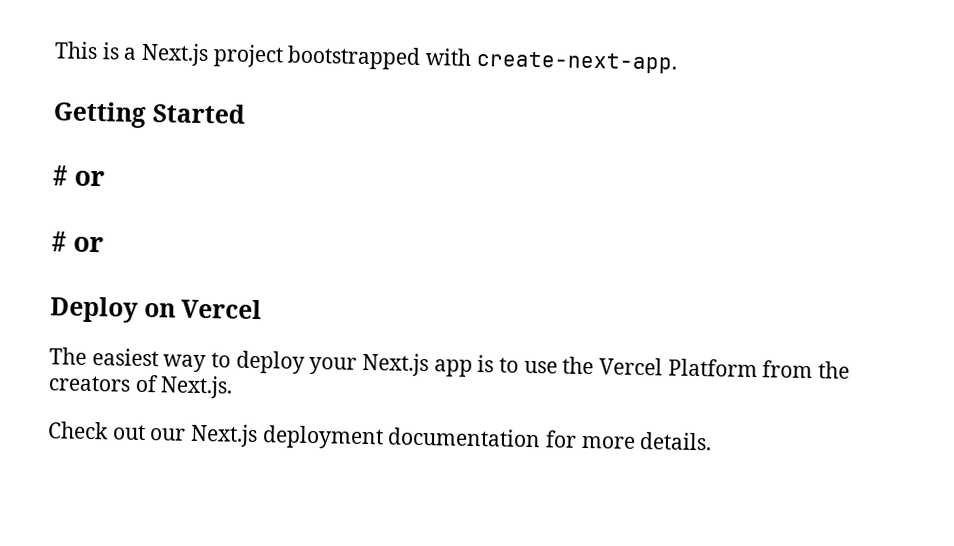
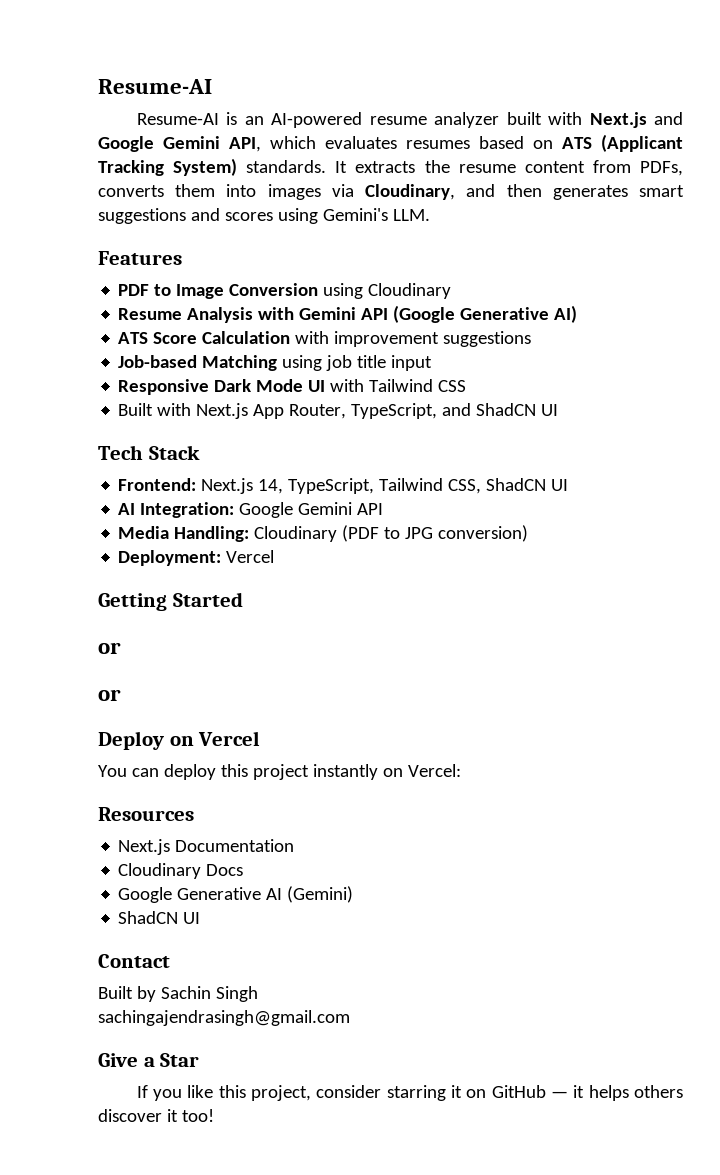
[54,41,677,74] This is a Next.js project bootstrapped with create-next-app. -> [98,79,212,94] [136,112,683,128] [98,134,683,152] [98,158,683,176] [98,184,684,200] [98,208,430,224] [98,251,182,265] [118,283,452,299] [118,305,578,323] [118,331,532,347] [118,355,433,371] [118,379,467,395] [118,403,559,419] [98,445,200,460] [118,478,569,494] [118,502,384,518] [118,525,529,542] [118,550,275,566] Resume-AI // Resume-AI is an AI-powered resume analyzer built with Next.js and Google Gemini API, which evaluates resumes based on ATS (Applicant Tracking System) standards. It extracts the resume content from PDFs, converts them into images via Cloudinary, and then generates smart suggestions and scores using Gemini's LLM. // Features // PDF to Image Conversion using Cloudinary // Resume Analysis with Gemini API (Google Generative AI) // ATS Score Calculation with improvement suggestions // Job-based Matching using job title input // Responsive Dark Mode UI with Tailwind CSS // Built with Next.js App Router, TypeScript, and ShadCN UI // Tech Stack // Frontend: Next.js 14, TypeScript, Tailwind CSS, ShadCN UI // AI Integration: Google Gemini API // Media Handling: Cloudinary (PDF to JPG conversion) // Deployment: Vercel
[52,165,106,187] [51,231,67,252] # or // # -> [98,642,121,654] or //
[49,347,851,379] [48,374,234,399] [47,421,713,451] The easiest way to deploy your Next.js app is to use the Vercel Platform from the creators of Next.js. // Check out our Next.js deployment documentation for more details. -> [98,764,461,780] [98,807,194,821] [118,839,295,855] [118,863,244,879] [118,886,354,903] [118,911,201,924] [98,954,170,968] [98,986,258,1002] [98,1010,350,1026] [98,1053,200,1067] [136,1085,683,1101] [98,1109,214,1122] You can deploy this project instantly on Vercel: // Resources // Next.js Documentation // Cloudinary Docs // Google Generative AI (Gemini) // ShadCN UI // Contact // Built by Sachin Singh // sachingajendrasingh@gmail.com // Give a Star // If you like this project, consider starring it on GitHub — it helps others discover it too!

